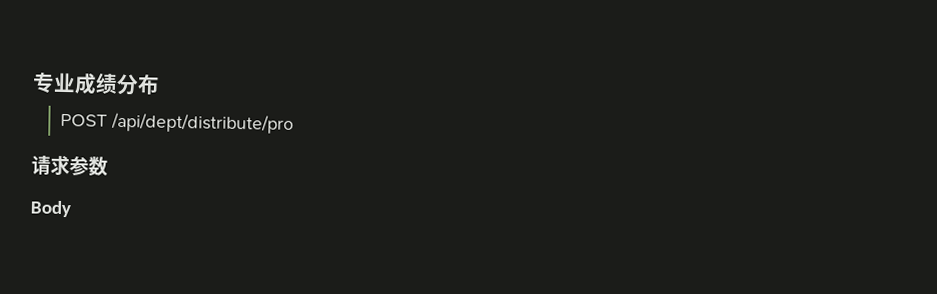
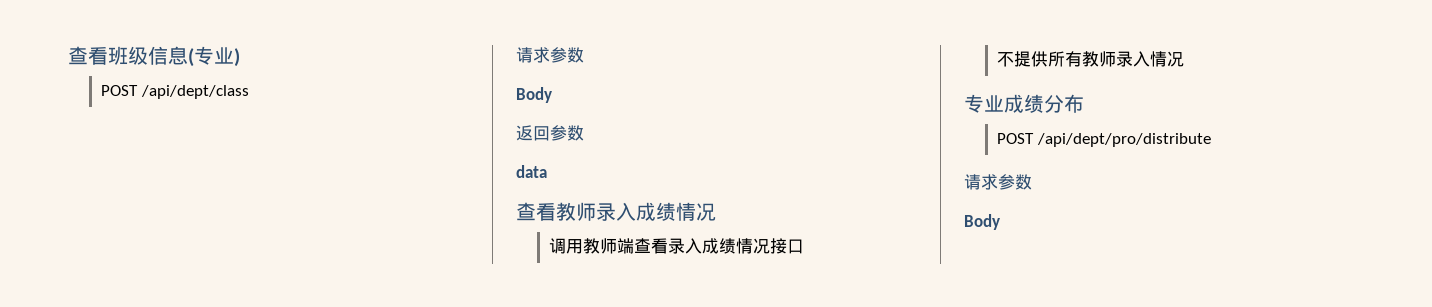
(32, 83) none -> [68,46,240,67] [101,85,249,99] [516,47,584,63] [516,87,552,103] [516,125,584,141] [516,165,547,178] [516,202,716,221] [549,238,805,254] [997,51,1185,67] 查看班级信息(专业) // POST /api/dept/class // 请求参数 // Body // 返回参数 // data // 查看教师录入成绩情况 // 调用教师端查看录入成绩情况接口 // 不提供所有教师录入情况 //
[111,112,295,134] /api/dept/distribute/pro -> [1036,133,1211,147] /api/dept/pro/distribute

